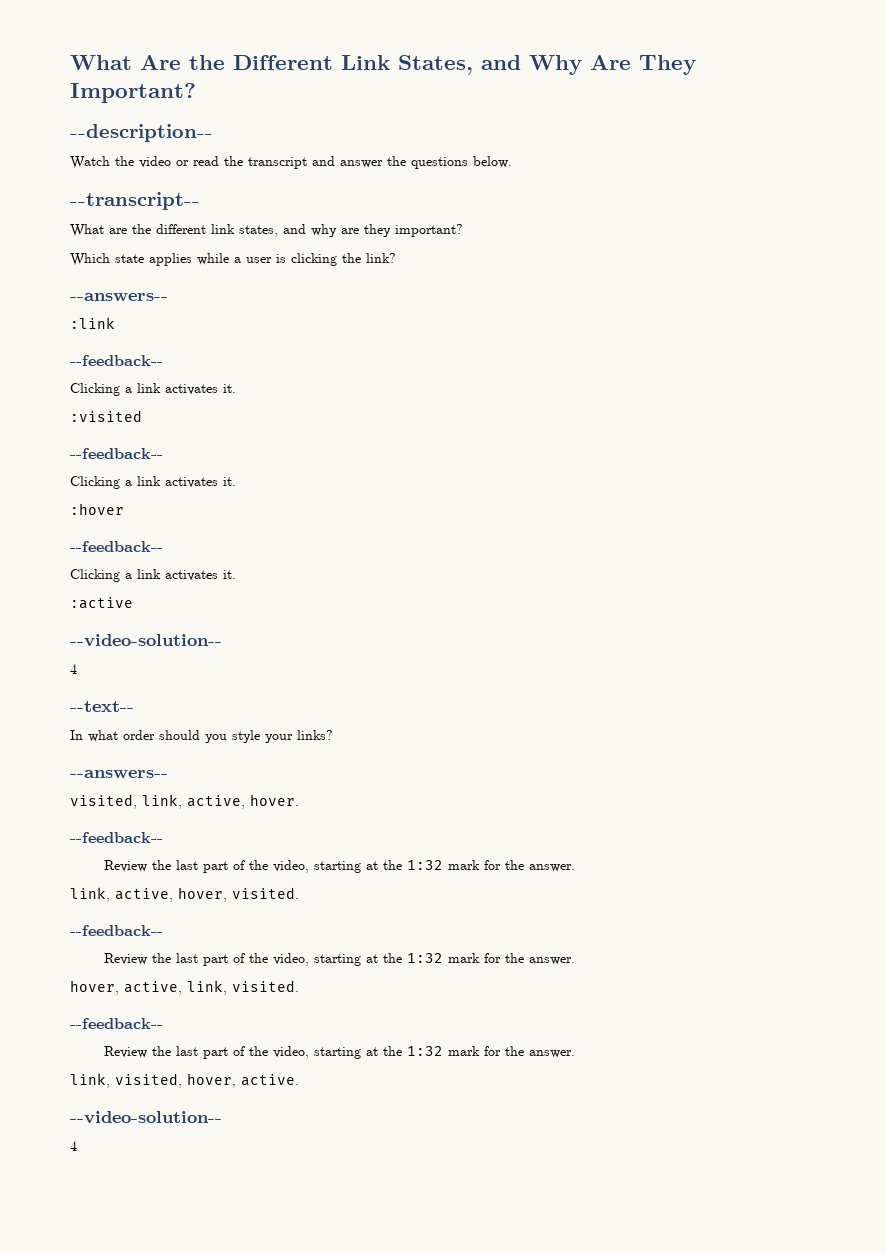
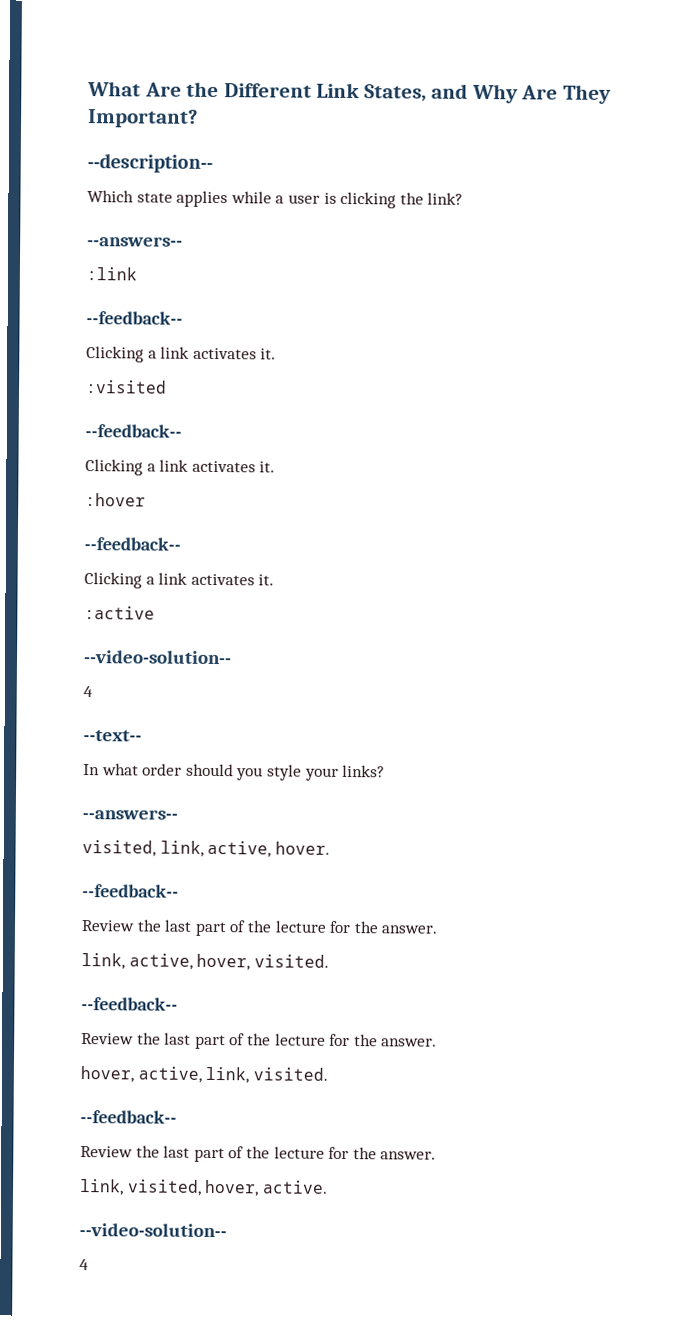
[70,156,512,169] [70,192,200,210] [70,224,463,237] // Watch the video or read the transcript and answer the questions below. // --transcript-- // What are the different link states, and why are they important? -> (213, 163) none
[272,860,480,873] video, starting at the 1:32 mark -> [274,920,327,933] lecture
[272,953,480,966] video, starting at the 1:32 mark -> [274,1033,326,1046] lecture
[272,1046,480,1059] video, starting at the 1:32 mark -> [273,1146,325,1159] lecture

